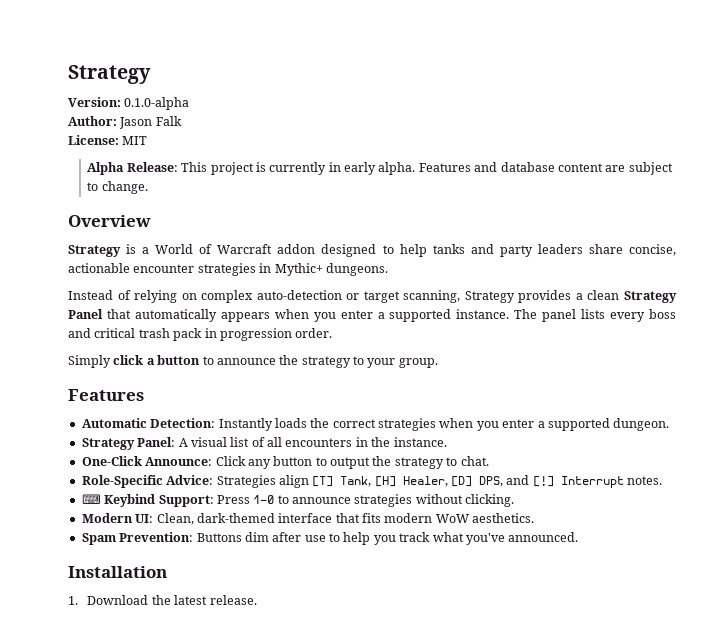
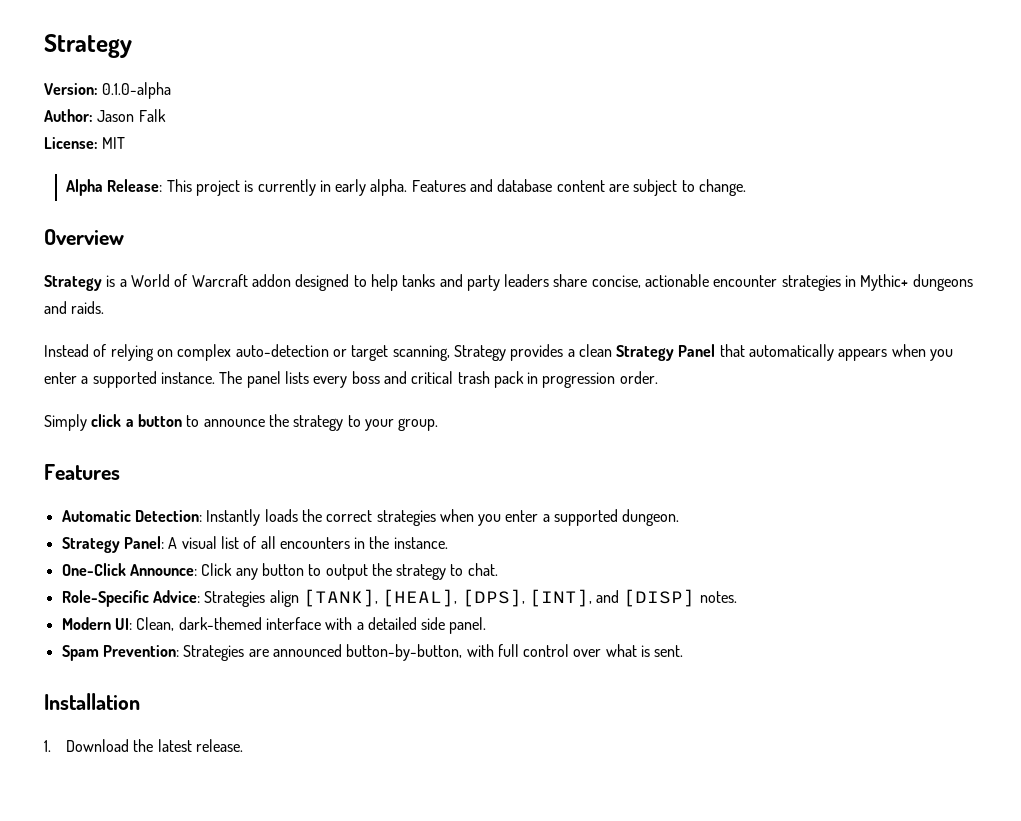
[325,263,388,276] dungeons. -> [912,274,973,291] [44,301,105,314] dungeons and raids.
[312,475,663,488] [81,494,515,507] [T] Tank, [H] Healer, [D] DPS, and [!] Interrupt notes. // ⌨ Keybind Support: Press 1-0 to announce strategies without clicking. -> [302,589,737,607] [TANK], [HEAL], [DPS], [INT], and [DISP] notes.
[335,513,535,523] [81,532,579,545] that fits modern WoW aesthetics. // Spam Prevention: Buttons dim after use to help you track what you've announced. -> [325,617,487,634] [61,644,684,661] with a detailed side panel. // Spam Prevention: Strategies are announced button-by-button, with full control over what is sent.

